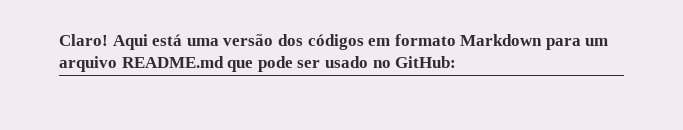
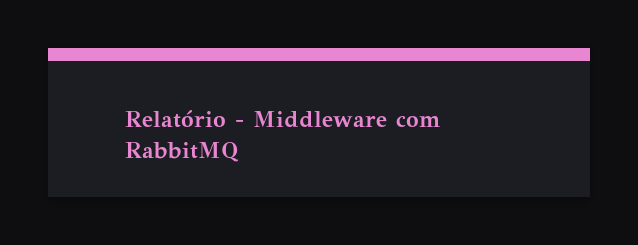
[59,34,609,50] [59,56,457,72] Claro! Aqui está uma versão dos códigos em formato Markdown para um arquivo README.md que pode ser usado no GitHub: -> [125,110,441,128] [125,142,239,162] Relatório - Middleware com RabbitMQ

